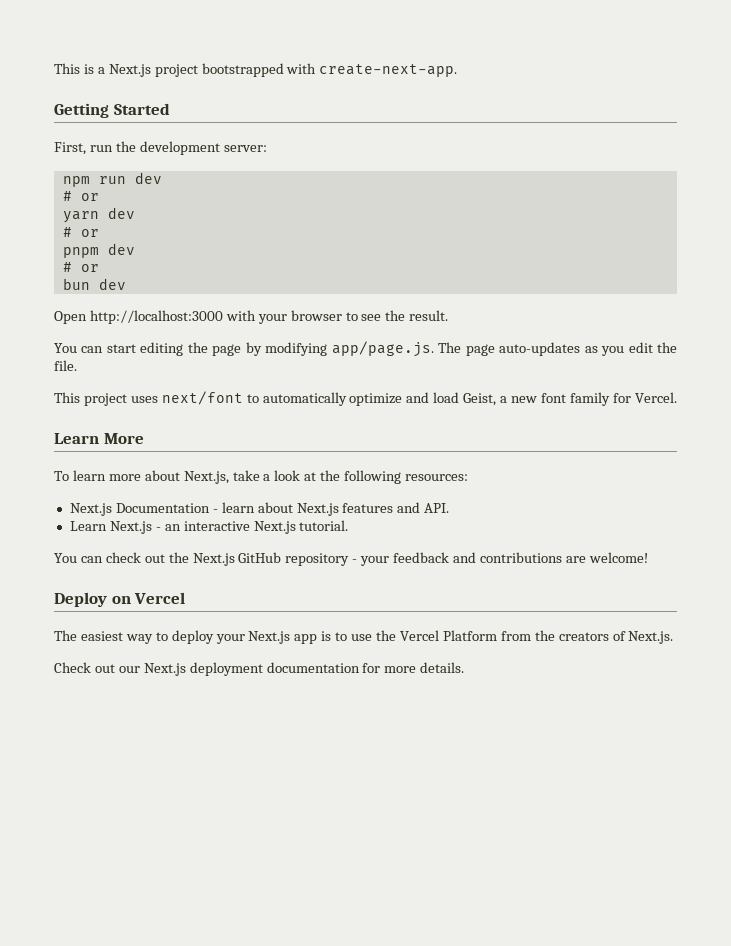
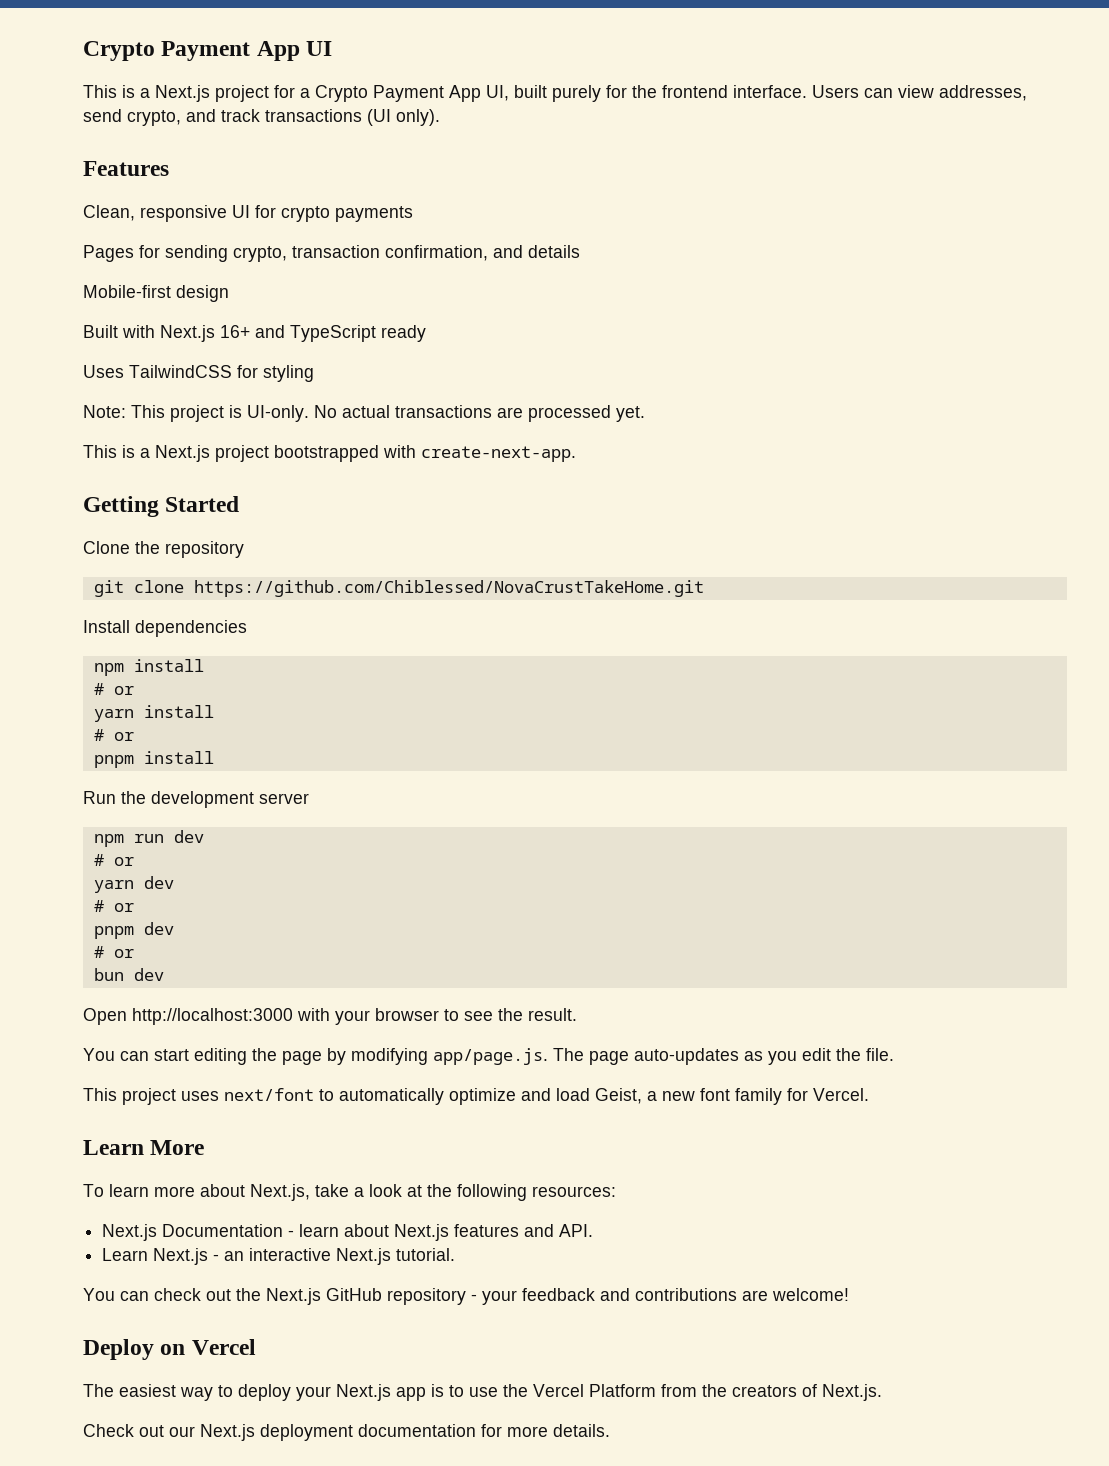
(54, 68) none -> [83,41,333,61] [83,85,1027,102] [83,109,440,126] [83,161,169,176] [83,205,413,222] [83,245,580,262] [83,285,229,302] [83,325,426,342] [83,365,314,382] [83,405,645,422] Crypto Payment App UI // This is a Next.js project for a Crypto Payment App UI, built purely for the frontend interface. Users can view addresses, send crypto, and track transactions (UI only). // Features // Clean, responsive UI for crypto payments // Pages for sending crypto, transaction confirmation, and details // Mobile-first design // Built with Next.js 16+ and TypeScript ready // Uses TailwindCSS for styling // Note: This project is UI-only. No actual transactions are processed yet. //
[54,142,113,155] First, run -> [83,541,244,558] [93,580,704,597] [83,620,247,637] [93,659,204,676] [93,683,134,695] [93,705,214,722] [93,729,134,741] [93,751,214,768] [83,791,116,804] Clone the repository // git clone https://github.com/Chiblessed/NovaCrustTakeHome.git // Install dependencies // npm install // # or // yarn install // # or // pnpm install // Run
[223,145,267,152] server: -> [259,793,309,804] server

